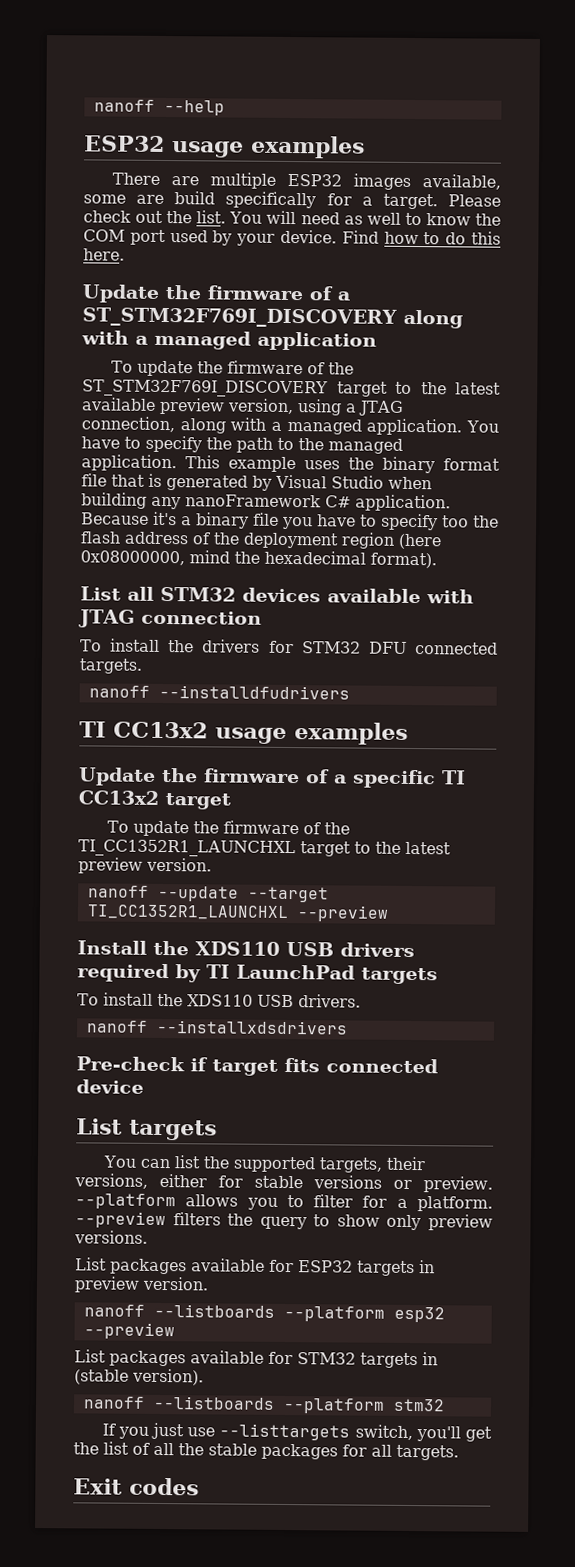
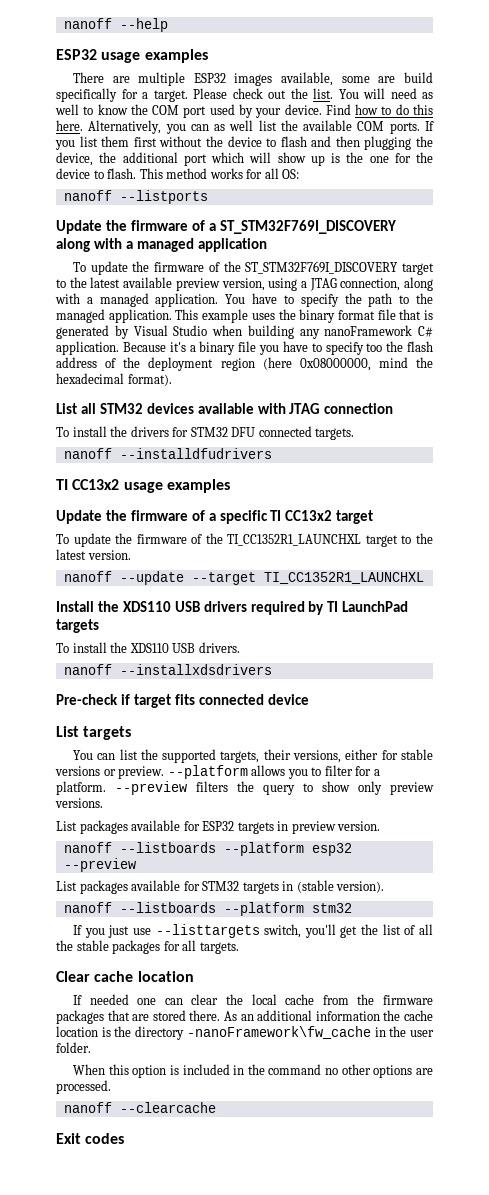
(125, 254) none -> [88,120,434,134] [55,136,433,150] [56,152,433,166] [56,168,300,179] [63,190,208,204] Alternatively, you can as well list the available COM ports. If you list them first without the device to flash and then plugging the device, the additional port which will show up is the one for the device to flash. This method works for all OS: // nanoff --listports
[78,857,143,874] preview -> (86, 554) none
[296,905,389,922] --preview -> (424, 578) none
(459, 1452) none -> [56,971,194,982] [72,994,434,1005] [56,1010,433,1024] [56,1026,435,1040] [56,1042,91,1053] [72,1064,433,1078] [56,1080,111,1094] [63,1102,216,1113] // Clear cache location // If needed one can clear the local cache from the firmware packages that are stored there. As an additional information the cache location is the directory -nanoFramework\fw_cache in the user folder. // When this option is included in the command no other options are processed. // nanoff --clearcache

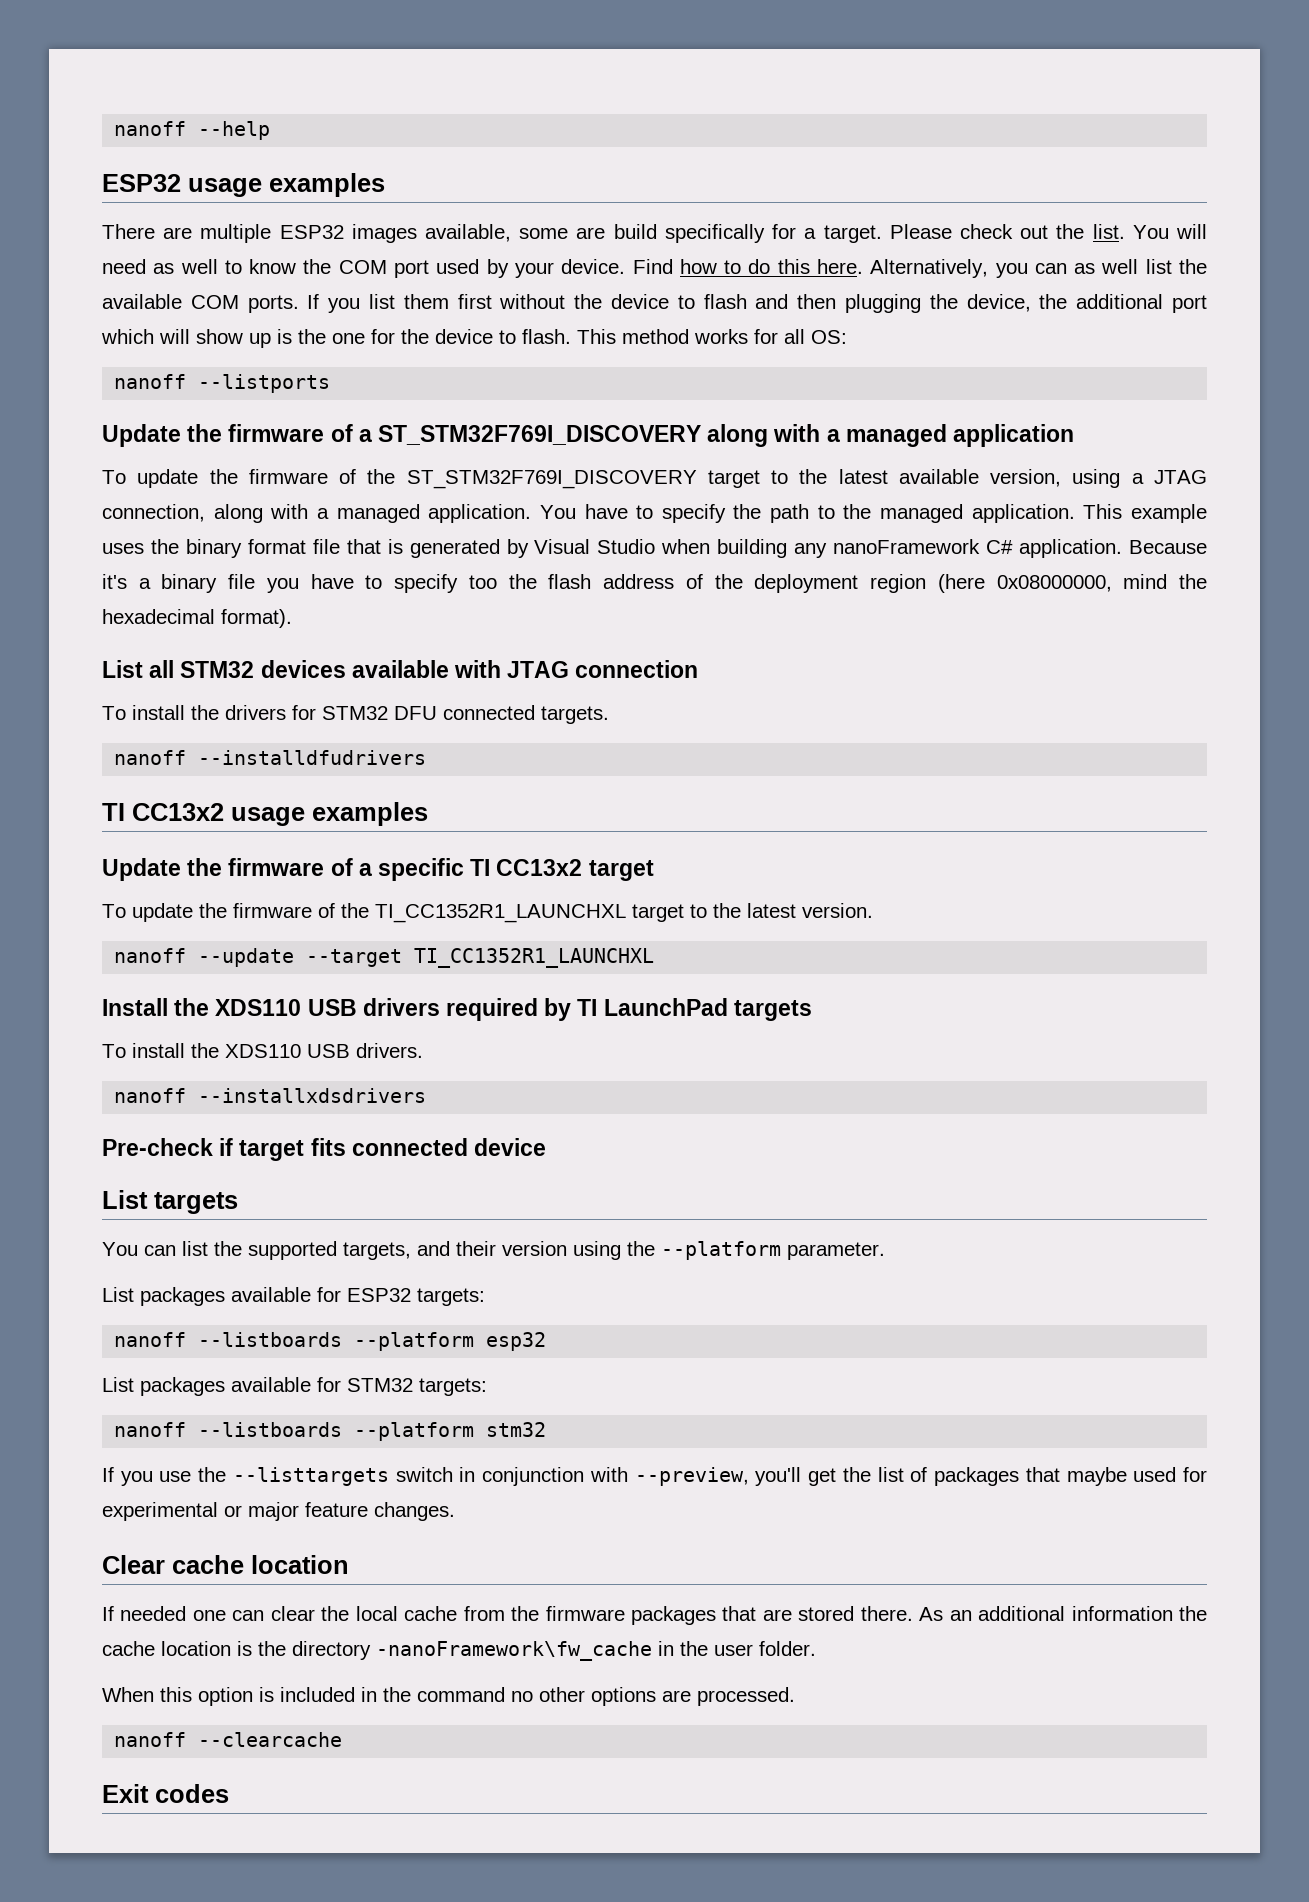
[175,278,220,291] preview -> (979, 476) none
[263,749,433,763] [55,765,380,779] [56,781,434,795] [55,798,103,808] their versions, either for stable versions or preview. --platform allows you to filter for a platform. --preview filters the query to show only preview versions. -> [417,1241,885,1260] and their version using the --platform parameter.
[237,821,381,834] targets in preview version. -> [417,1288,485,1306] targets:
[63,858,136,872] --preview -> (547, 1341) none
[242,880,385,894] targets in (stable version). -> [419,1378,487,1396] targets:
[108,924,302,938] just use --listtargets switch, -> [159,1467,749,1486] use the --listtargets switch in conjunction with --preview,
[418,924,433,935] [56,940,239,954] all the stable packages for all targets. -> [934,1467,1207,1486] [102,1502,455,1521] packages that maybe used for experimental or major feature changes.

